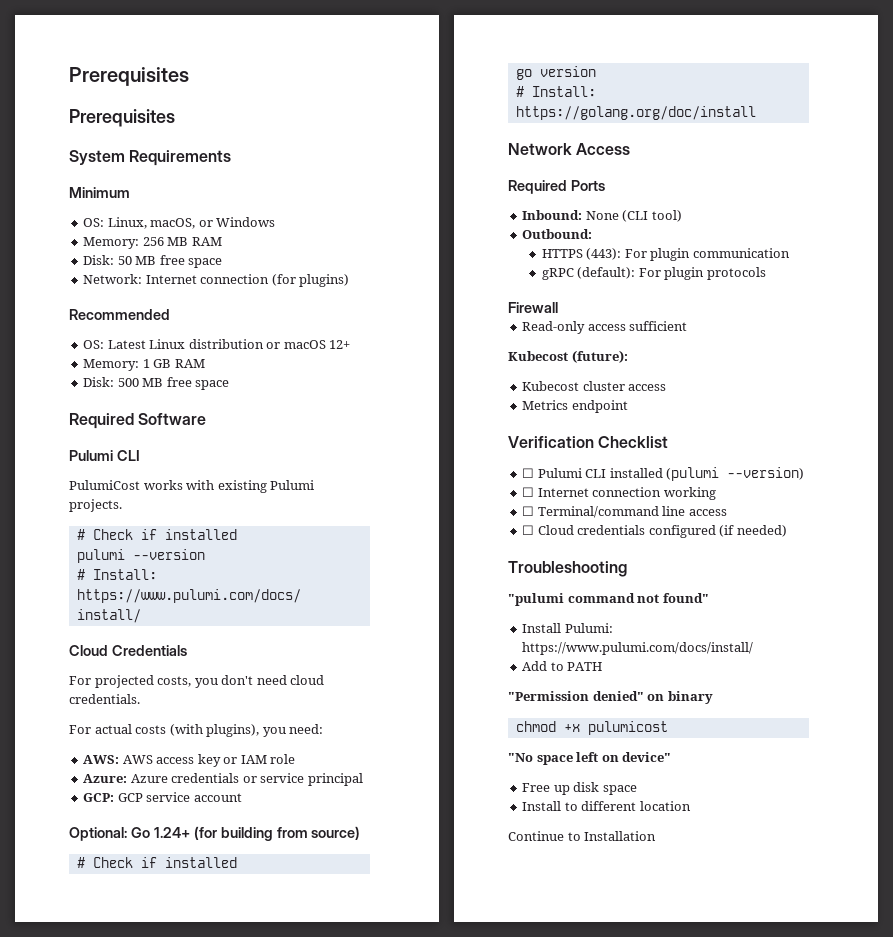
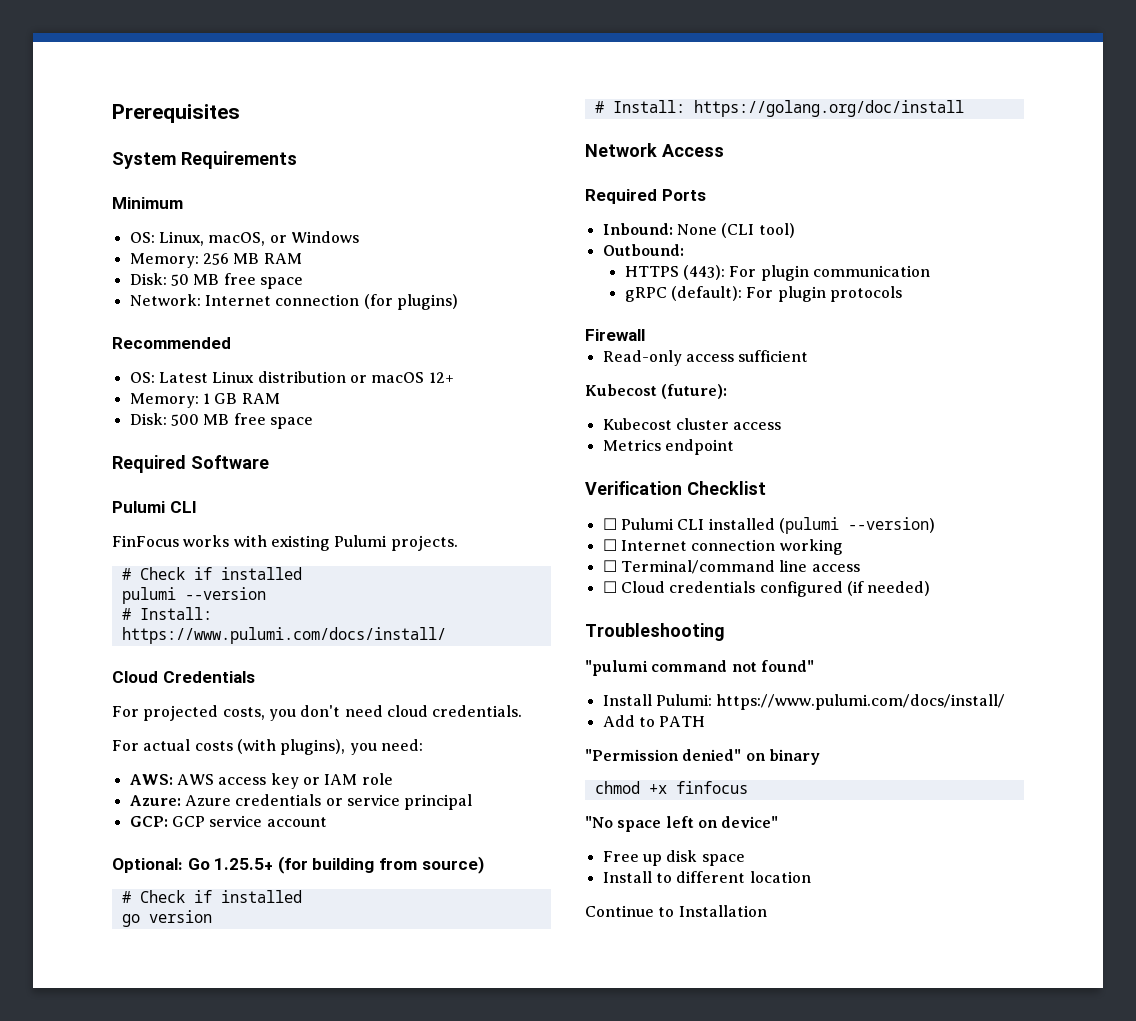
[69,67,189,86] [69,109,175,127] Prerequisites // Prerequisites -> [112,104,240,123] Prerequisites
[69,480,140,490] PulumiCost -> [112,535,179,547] FinFocus
[153,827,190,838] 1.24+ -> [214,858,274,870] 1.25.5+
[587,721,668,735] pulumicost -> [675,781,748,794] finfocus

